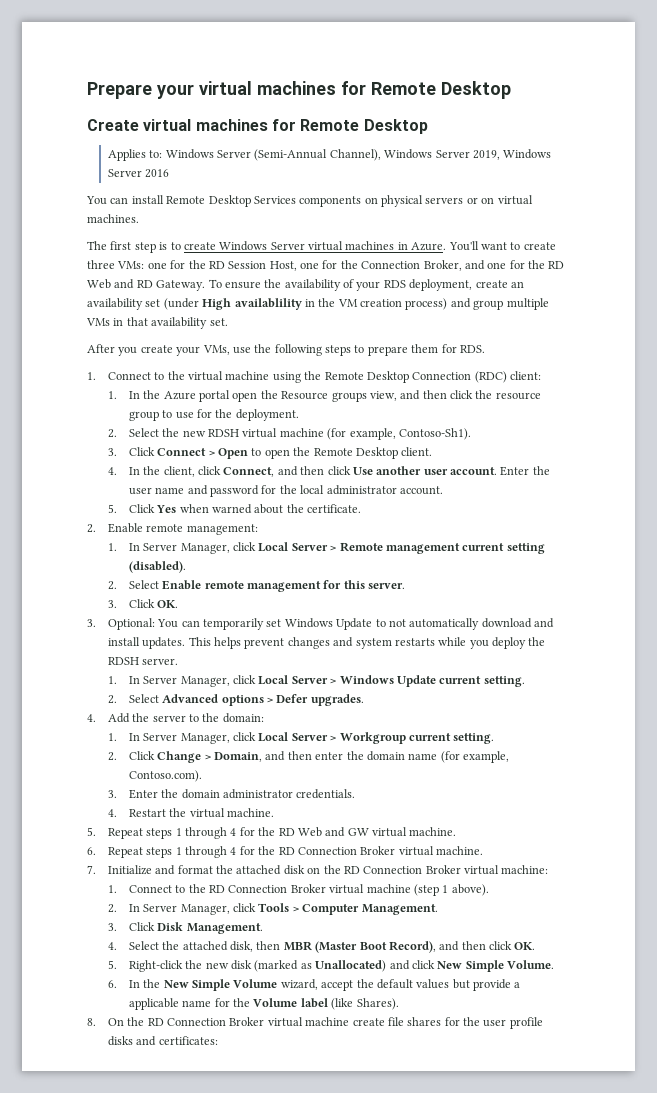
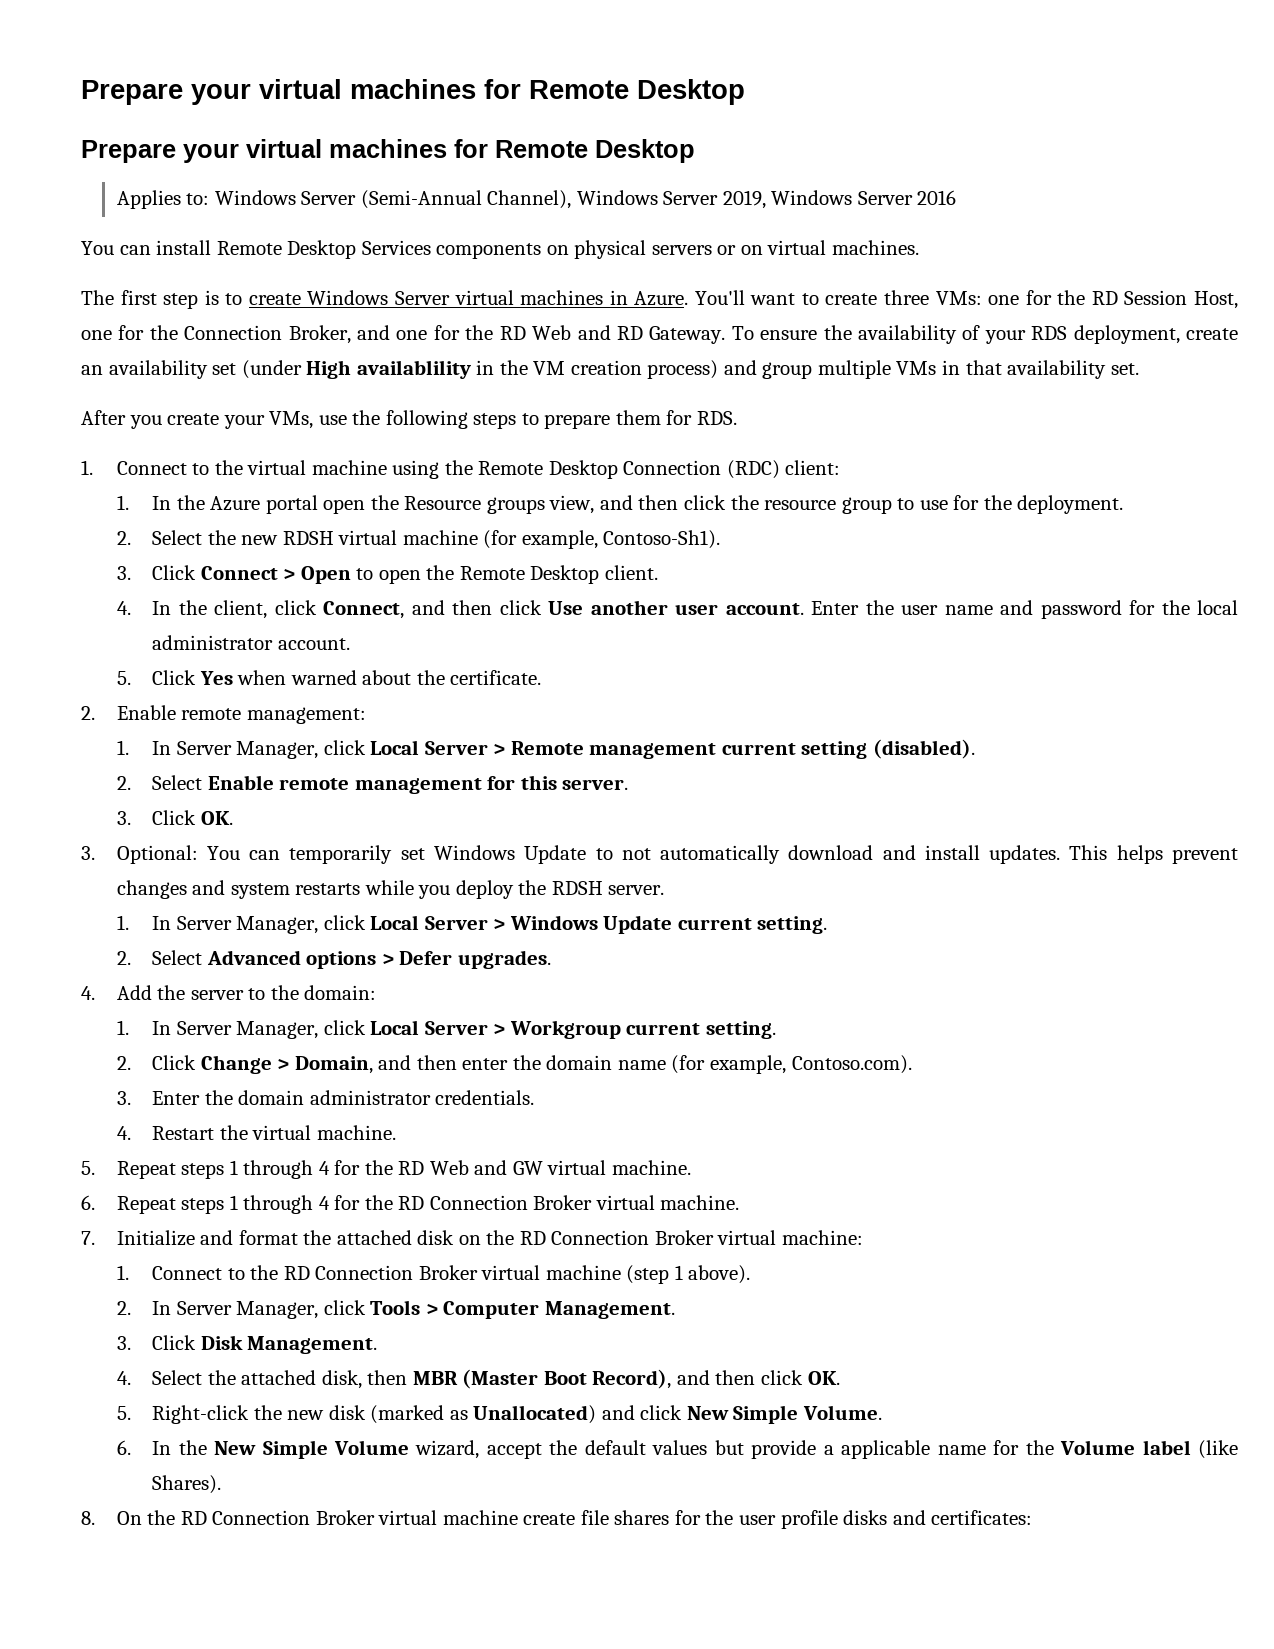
[87,81,511,99] [87,119,139,131] Prepare your virtual machines for Remote Desktop // Create -> [81,79,745,105] [81,140,239,163] Prepare your virtual machines for Remote Desktop // Prepare your

